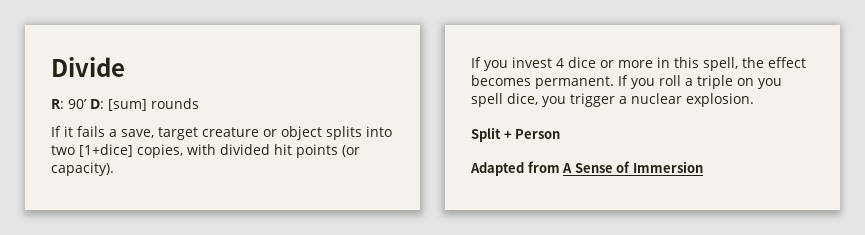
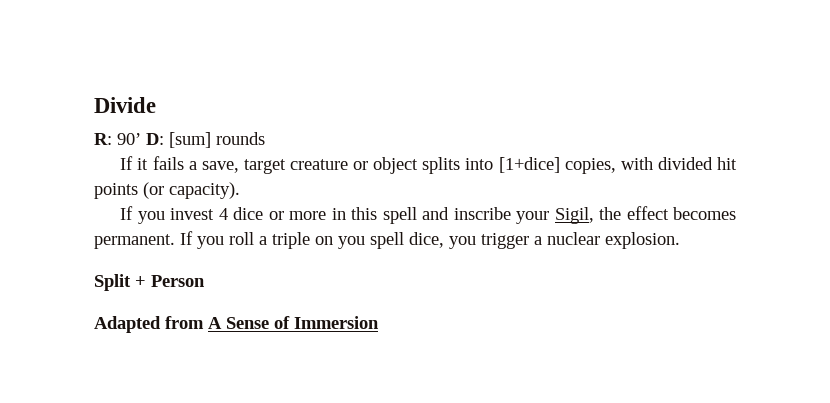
[51,145,75,155] two -> (494, 164) none
[703,57,738,71] spell, -> [382,207,594,224] spell and inscribe your Sigil,

